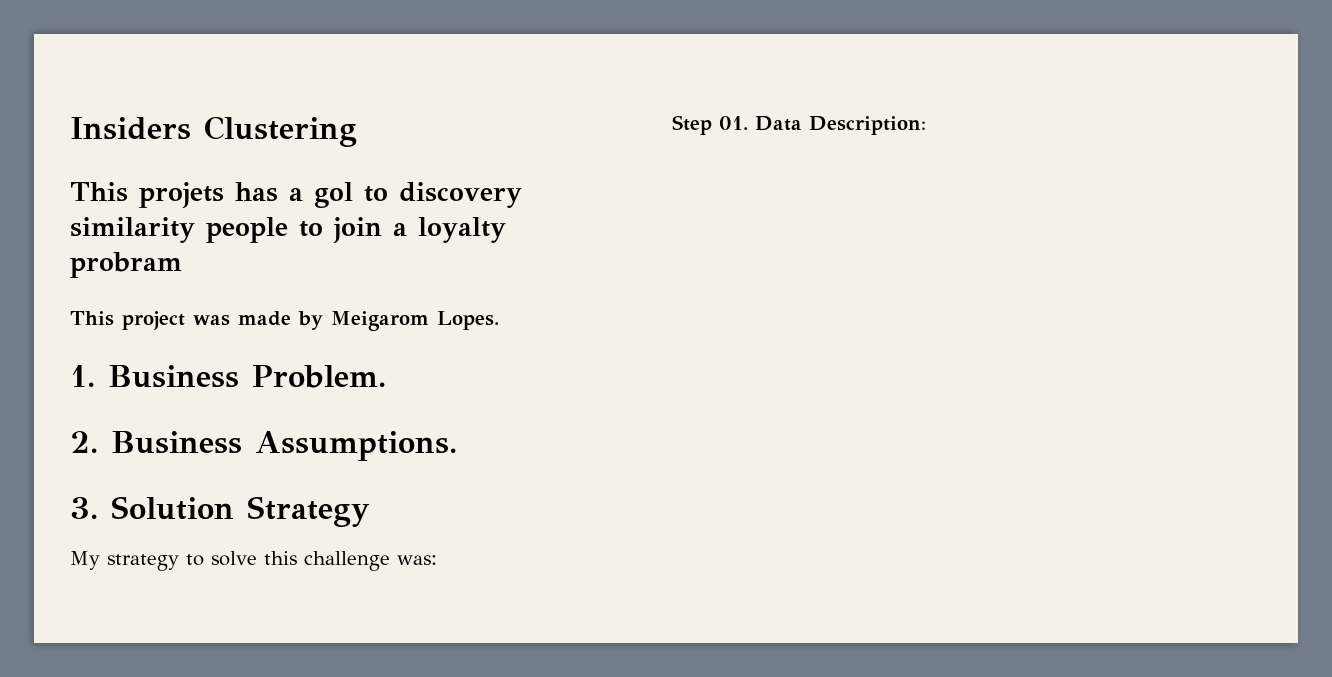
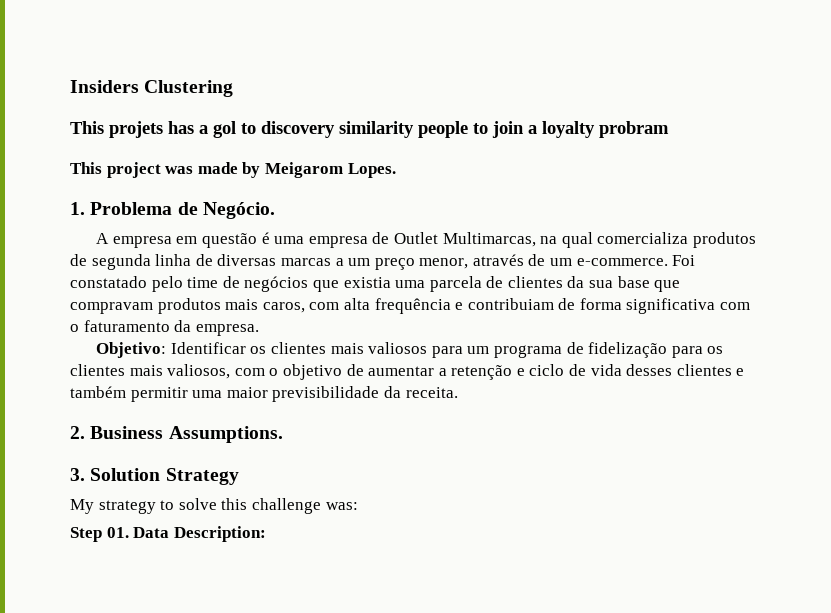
[108,365,386,388] Business Problem. -> [90,202,275,219] [96,232,756,248] [70,254,696,270] [70,276,681,292] [70,298,751,314] [70,320,259,336] [96,342,724,358] [70,364,745,380] [70,386,458,402] Problema de Negócio. // A empresa em questão é uma empresa de Outlet Multimarcas, na qual comercializa produtos de segunda linha de diversas marcas a um preço menor, através de um e-commerce. Foi constatado pelo time de negócios que existia uma parcela de clientes da sua base que compravam produtos mais caros, com alta frequência e contribuiam de forma significativa com o faturamento da empresa. // Objetivo: Identificar os clientes mais valiosos para um programa de fidelização para os clientes mais valiosos, com o objetivo de aumentar a retenção e ciclo de vida desses clientes e também permitir uma maior previsibilidade da receita.

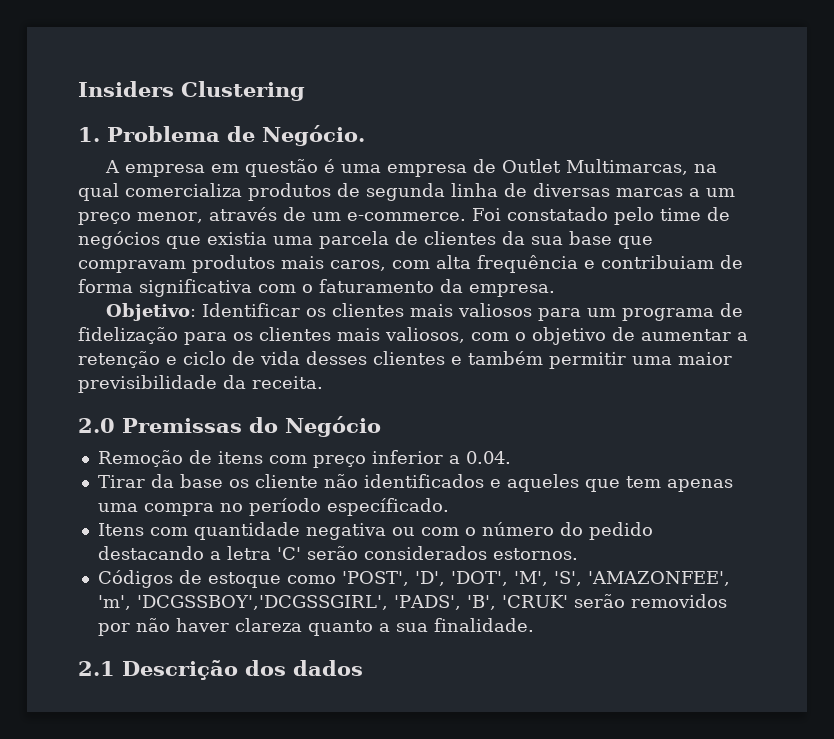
[70,121,669,138] [70,162,396,178] // This projets has a gol to discovery similarity people to join a loyalty probram // This project was made by Meigarom Lopes. -> (305, 91) none
[70,426,283,443] [70,468,239,485] [70,498,358,514] [70,526,266,542] 2. Business Assumptions. // 3. Solution Strategy // My strategy to solve this challenge was: // Step 01. Data Description: -> [78,416,381,437] [97,450,511,468] [97,474,733,492] [97,498,449,516] [97,522,653,540] [97,546,578,560] [97,570,730,588] [97,594,727,610] [97,618,534,636] [78,660,363,680] 2.0 Premissas do Negócio // Remoção de itens com preço inferior a 0.04. // Tirar da base os cliente não identificados e aqueles que tem apenas uma compra no período específicado. // Itens com quantidade negativa ou com o número do pedido destacando a letra 'C' serão considerados estornos. // Códigos de estoque como 'POST', 'D', 'DOT', 'M', 'S', 'AMAZONFEE', 'm', 'DCGSSBOY','DCGSSGIRL', 'PADS', 'B', 'CRUK' serão removidos por não haver clareza quanto a sua finalidade. // 2.1 Descrição dos dados

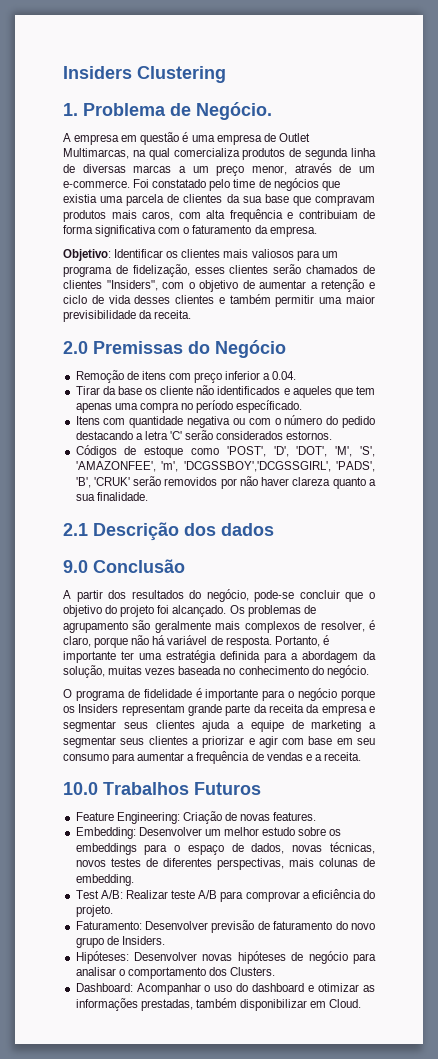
[78,327,465,345] fidelização para os clientes mais valiosos, -> [132,264,375,277] [63,280,158,291] fidelização, esses clientes serão chamados de clientes "Insiders",
(363, 668) none -> [63,559,185,573] [63,589,375,602] [63,605,316,617] [63,620,375,633] [63,635,329,648] [63,650,376,663] [63,665,369,678] [63,688,375,701] [63,704,375,716] [63,720,376,732] [63,736,376,748] [63,751,361,764] [63,782,261,795] [75,811,317,824] [75,827,342,839] [75,842,375,855] [75,858,376,870] [75,874,134,886] [75,889,375,902] [75,905,113,917] [75,920,375,933] [75,936,165,948] [75,951,377,964] [75,967,276,979] [75,983,375,995] [75,998,362,1011] // 9.0 Conclusão // A partir dos resultados do negócio, pode-se concluir que o objetivo do projeto foi alcançado. Os problemas de agrupamento são geralmente mais complexos de resolver, é claro, porque não há variável de resposta. Portanto, é importante ter uma estratégia definida para a abordagem da solução, muitas vezes baseada no conhecimento do negócio. // O programa de fidelidade é importante para o negócio porque os Insiders representam grande parte da receita da empresa e segmentar seus clientes ajuda a equipe de marketing a segmentar seus clientes a priorizar e agir com base em seu consumo para aumentar a frequência de vendas e a receita. // 10.0 Trabalhos Futuros // Feature Engineering: Criação de novas features. // Embedding: Desenvolver um melhor estudo sobre os embeddings para o espaço de dados, novas técnicas, novos testes de diferentes perspectivas, mais colunas de embedding. // Test A/B: Realizar teste A/B para comprovar a eficiência do projeto. // Faturamento: Desenvolver previsão de faturamento do novo grupo de Insiders. // Hipóteses: Desenvolver novas hipóteses de negócio para analisar o comportamento dos Clusters. // Dashboard: Acompanhar o uso do dashboard e otimizar as informações prestadas, também disponibilizar em Cloud.

